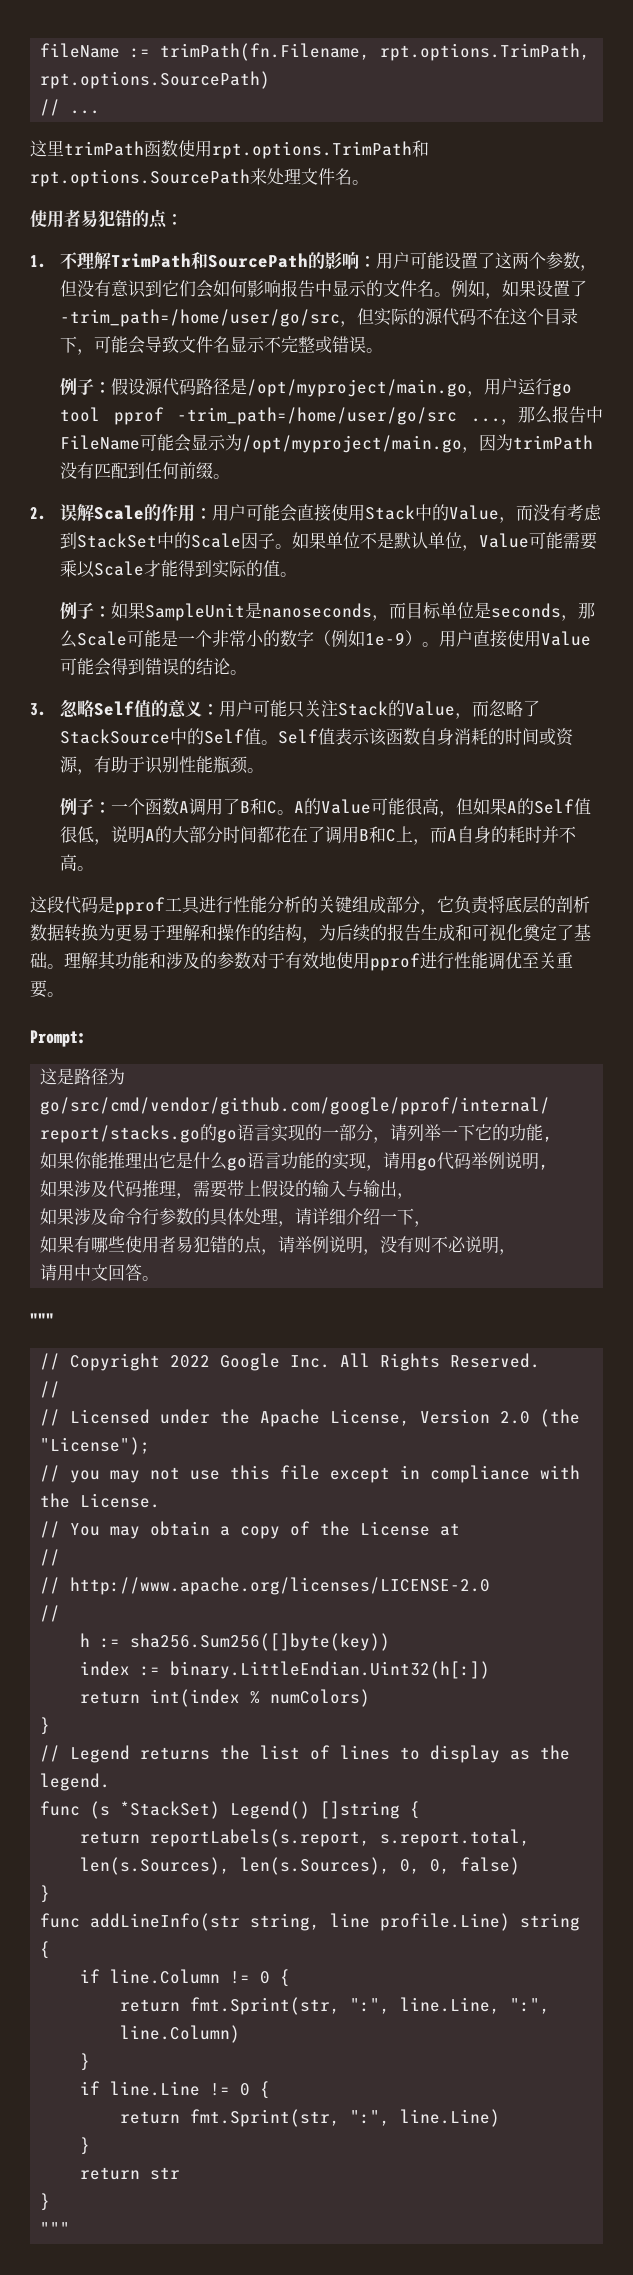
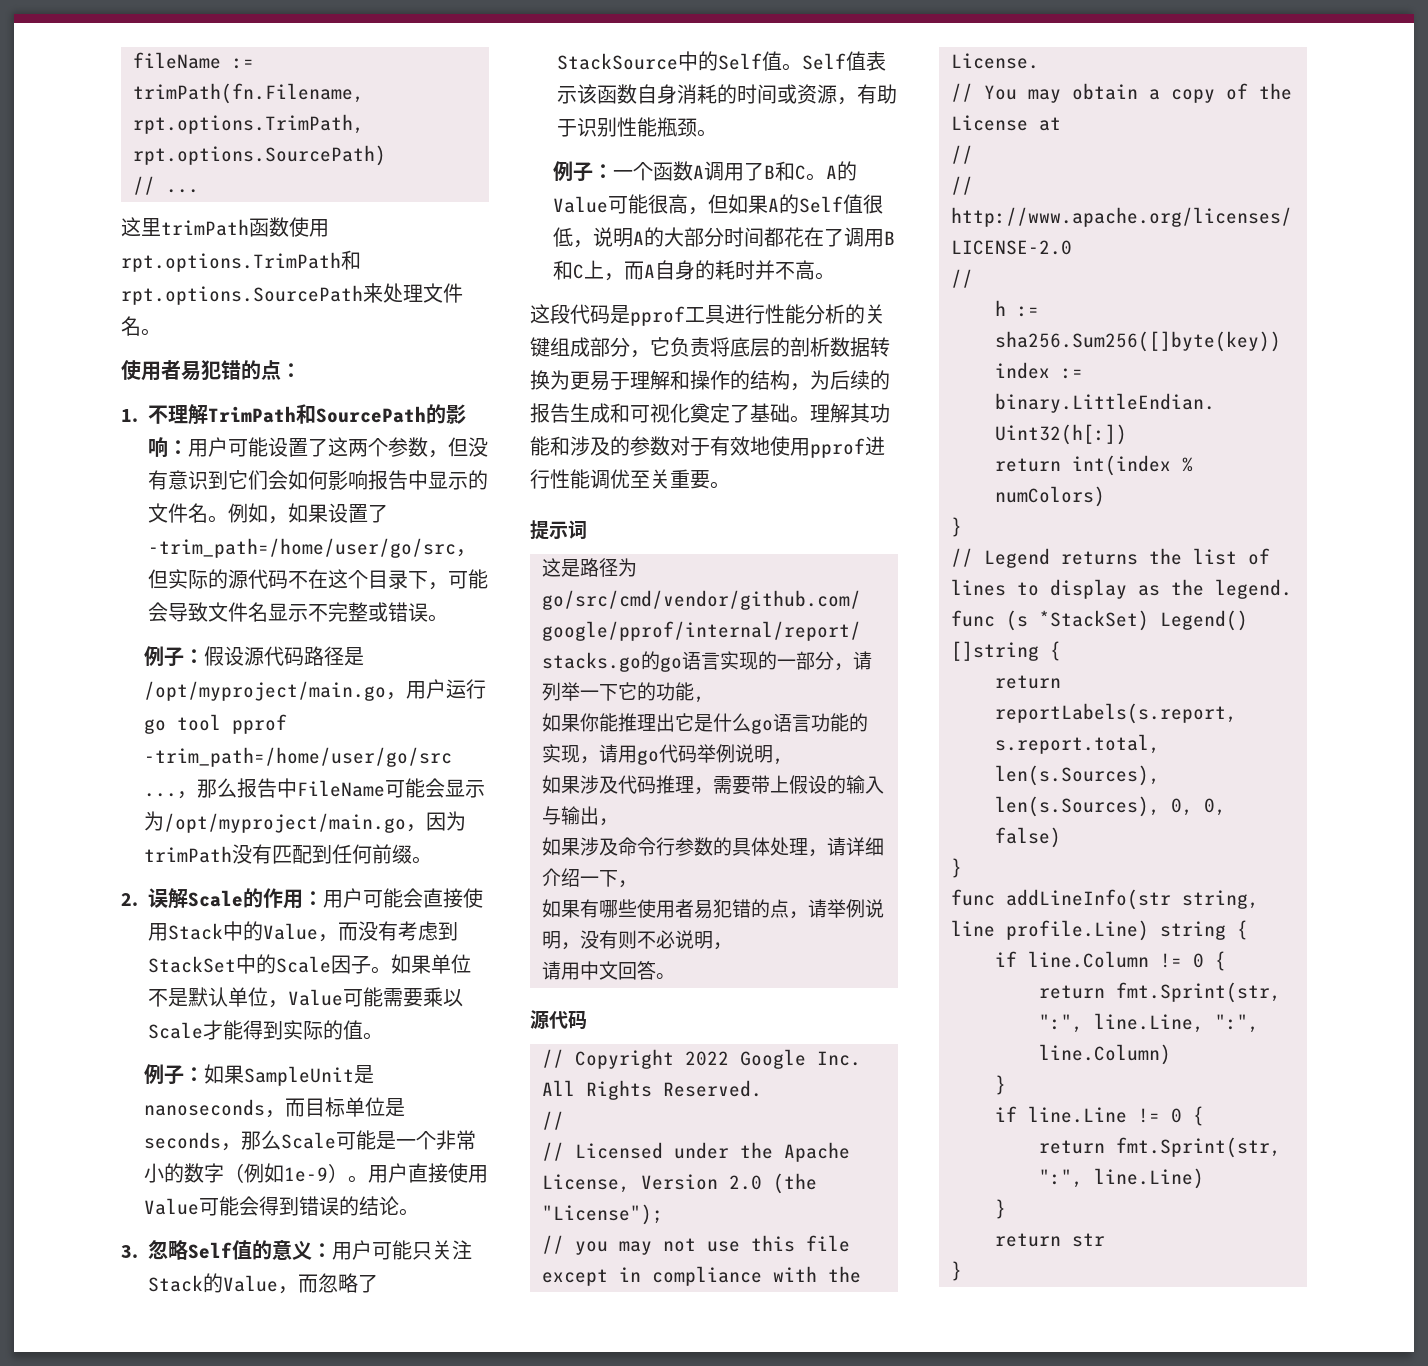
[30,1030,86,1047] Prompt: -> [530,520,587,540] 提示词
[30,1313,54,1327] """ -> [530,1010,587,1029] 源代码
[40,2222,71,2235] // """ -> (962, 1271) none

